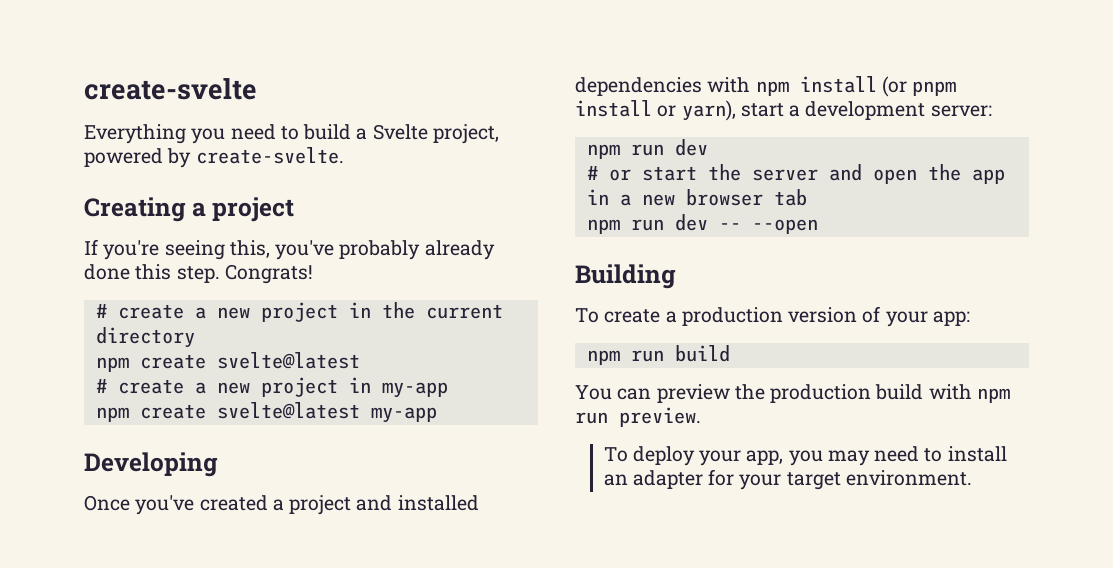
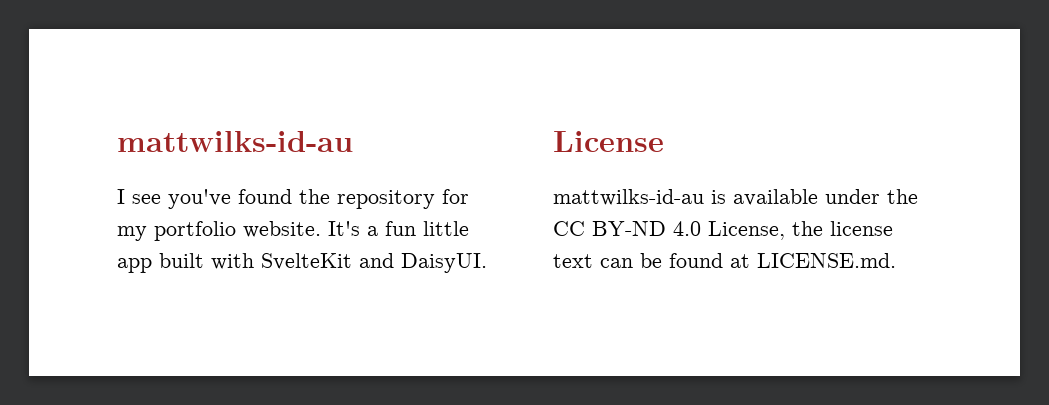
[84,78,257,100] [84,124,499,144] [84,147,344,168] [84,197,295,222] [84,239,495,260] [84,264,313,284] [95,302,503,322] [95,327,195,348] [95,352,360,372] [95,377,448,398] [95,402,437,423] [84,452,218,477] [84,495,479,515] [575,76,957,97] [575,100,992,121] [586,139,708,159] [586,164,1005,184] [586,189,807,206] [586,214,818,234] [575,264,676,289] [575,306,970,327] [586,345,730,365] [575,384,1010,403] [575,407,701,427] [603,446,1007,466] [603,469,972,490] create-svelte // Everything you need to build a Svelte project, powered by create-svelte. // Creating a project // If you're seeing this, you've probably already done this step. Congrats! // # create a new project in the current directory // npm create svelte@latest // # create a new project in my-app // npm create svelte@latest my-app // Developing // Once you've created a project and installed dependencies with npm install (or pnpm install or yarn), start a development server: // npm run dev // # or start the server and open the app in a new browser tab // npm run dev -- --open // Building // To create a production version of your app: // npm run build // You can preview the production build with npm run preview. // To deploy your app, you may need to install an adapter for your target environment. -> [117,131,353,152] [117,189,469,209] [117,221,469,241] [117,253,487,273] [553,131,664,152] [553,189,918,206] [553,221,893,240] [553,253,896,268] mattwilks-id-au // I see you've found the repository for my portfolio website. It's a fun little app built with SvelteKit and DaisyUI. // License // mattwilks-id-au is available under the CC BY-ND 4.0 License, the license text can be found at LICENSE.md.

